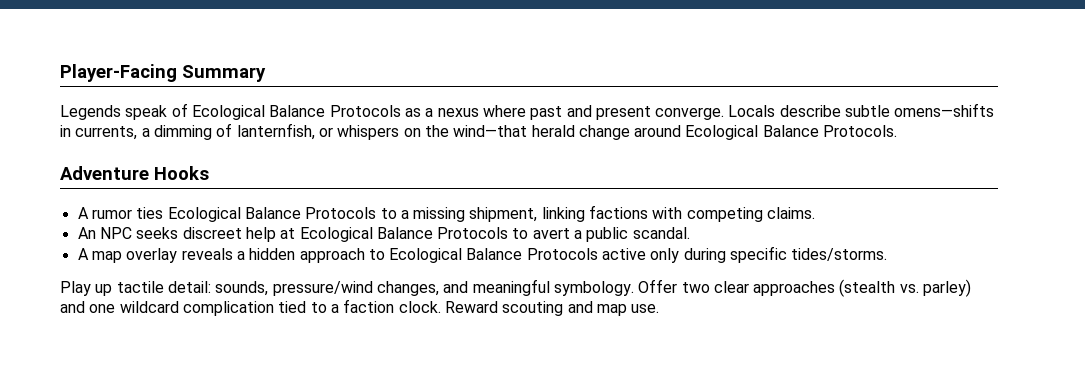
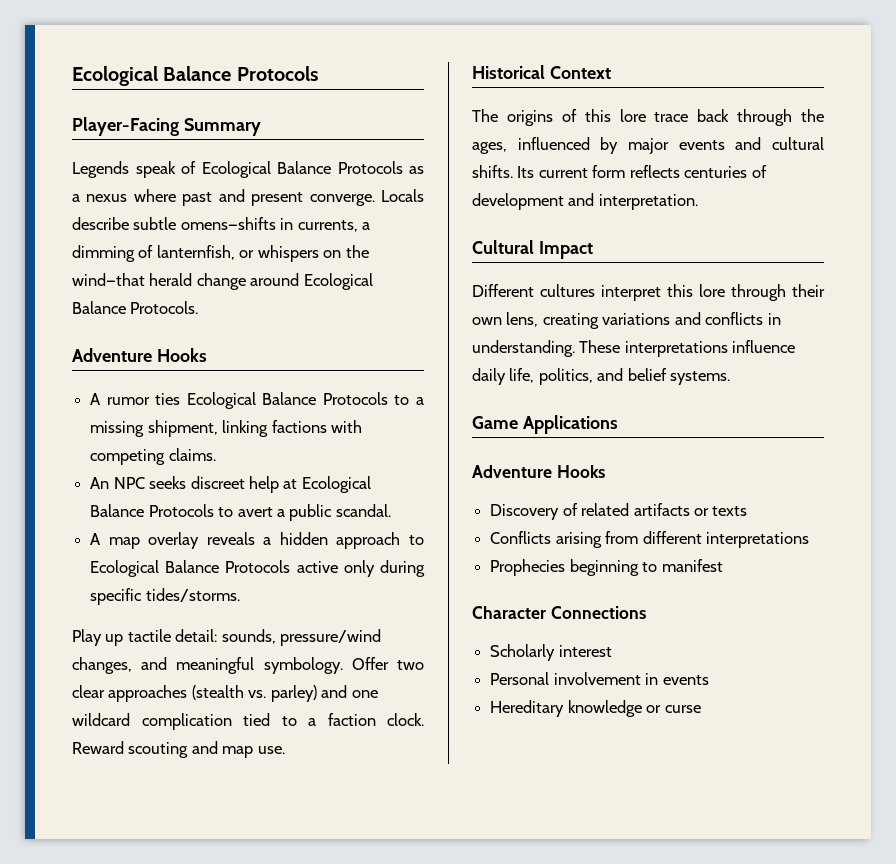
(60, 73) none -> [72,66,318,86] Ecological Balance Protocols //
(660, 308) none -> [472,65,611,79] [472,109,824,126] [472,137,824,154] [472,165,767,178] [472,193,698,210] [472,240,593,259] [472,284,825,301] [472,312,781,329] [472,340,796,357] [472,368,731,385] [472,415,618,434] [472,465,605,478] [490,503,748,520] [490,531,809,548] [490,559,723,576] [472,606,646,619] [490,644,612,661] [490,672,709,685] [490,700,701,717] // Historical Context // The origins of this lore trace back through the ages, influenced by major events and cultural shifts. Its current form reflects centuries of development and interpretation. // Cultural Impact // Different cultures interpret this lore through their own lens, creating variations and conflicts in understanding. These interpretations influence daily life, politics, and belief systems. // Game Applications // Adventure Hooks // Discovery of related artifacts or texts // Conflicts arising from different interpretations // Prophecies beginning to manifest // Character Connections // Scholarly interest // Personal involvement in events // Hereditary knowledge or curse

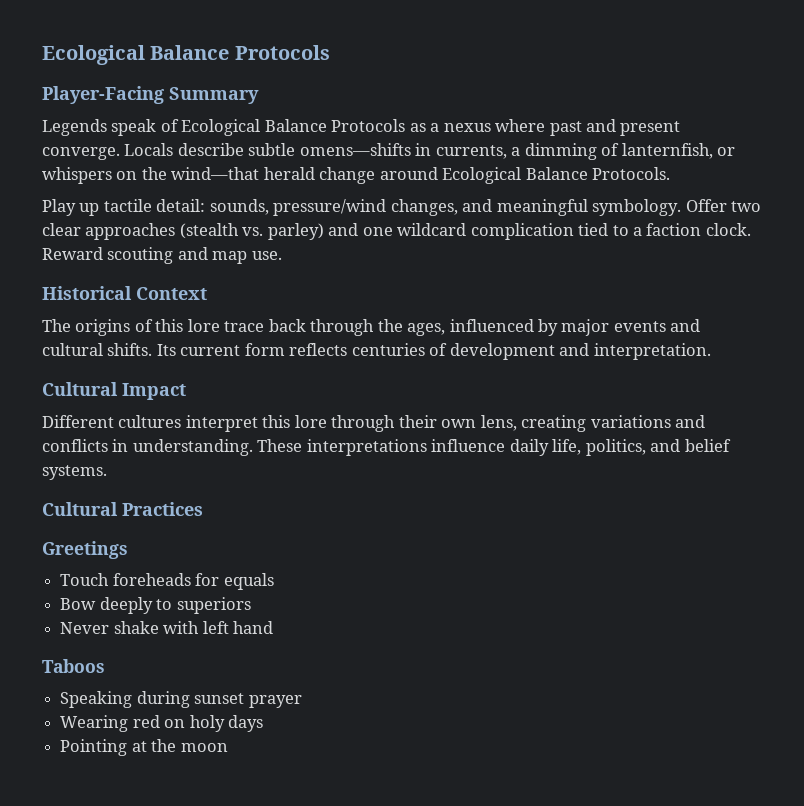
[72,348,207,362] [90,392,425,409] [90,420,362,437] [90,448,216,465] [90,476,371,493] [90,504,391,521] [90,532,425,549] [90,560,426,577] [90,588,240,605] // Adventure Hooks // A rumor ties Ecological Balance Protocols to a missing shipment, linking factions with competing claims. // An NPC seeks discreet help at Ecological Balance Protocols to avert a public scandal. // A map overlay reveals a hidden approach to Ecological Balance Protocols active only during specific tides/storms. -> (671, 173) none
[472,415,618,434] [472,465,605,478] [490,503,748,520] [490,531,809,548] [490,559,723,576] [472,606,646,619] [490,644,612,661] [490,672,709,685] [490,700,701,717] Game Applications // Adventure Hooks // Discovery of related artifacts or texts // Conflicts arising from different interpretations // Prophecies beginning to manifest // Character Connections // Scholarly interest // Personal involvement in events // Hereditary knowledge or curse -> [42,502,203,516] [42,541,128,559] [60,573,274,590] [60,597,251,614] [60,621,273,634] [42,659,105,673] [60,691,302,708] [60,715,263,732] [60,739,228,756] Cultural Practices // Greetings // Touch foreheads for equals // Bow deeply to superiors // Never shake with left hand // Taboos // Speaking during sunset prayer // Wearing red on holy days // Pointing at the moon

